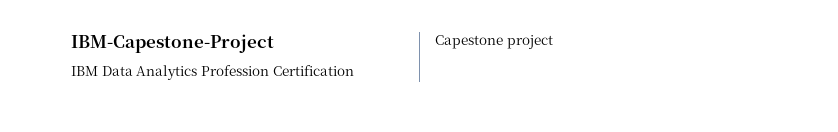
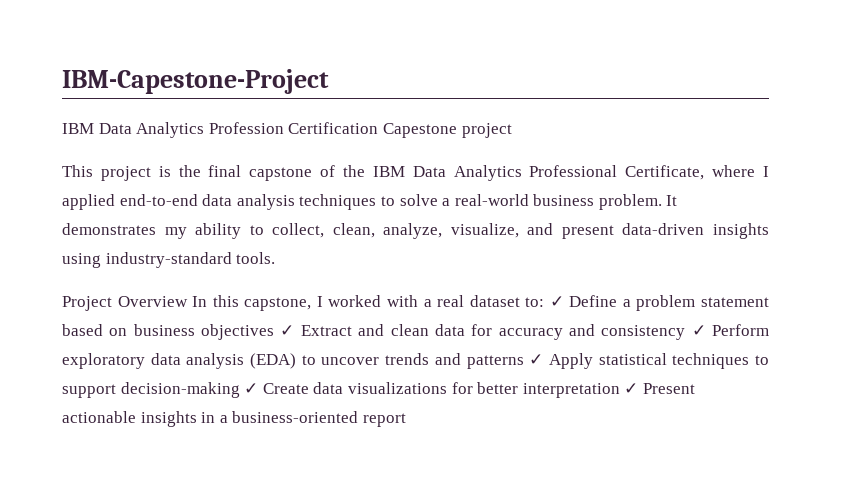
(553, 42) none -> [62,165,769,181] [62,194,678,210] [62,223,769,239] [62,252,276,268] [62,295,769,311] [62,324,769,340] [62,353,769,369] [62,382,695,398] [62,411,406,427] // This project is the final capstone of the IBM Data Analytics Professional Certificate, where I applied end-to-end data analysis techniques to solve a real-world business problem. It demonstrates my ability to collect, clean, analyze, visualize, and present data-driven insights using industry-standard tools. // Project Overview In this capstone, I worked with a real dataset to: ✓ Define a problem statement based on business objectives ✓ Extract and clean data for accuracy and consistency ✓ Perform exploratory data analysis (EDA) to uncover trends and patterns ✓ Apply statistical techniques to support decision-making ✓ Create data visualizations for better interpretation ✓ Present actionable insights in a business-oriented report

